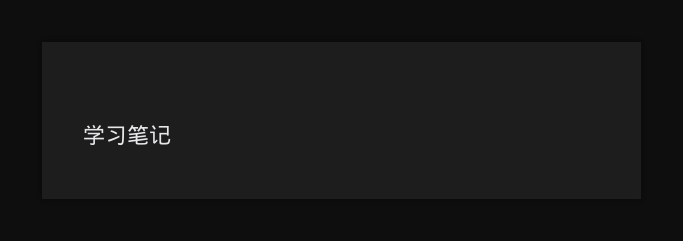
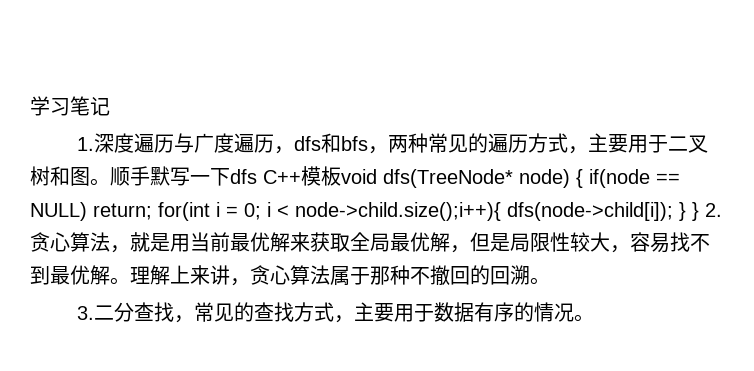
(171, 135) none -> [77,133,709,154] [30,166,680,188] [30,202,722,221] [30,232,710,253] [30,265,550,286] [77,302,595,323] // 1.深度遍历与广度遍历，dfs和bfs，两种常见的遍历方式，主要用于二叉树和图。顺手默写一下dfs C++模板void dfs(TreeNode* node) { if(node == NULL) return; for(int i = 0; i < node->child.size();i++){ dfs(node->child[i]); } } 2.贪心算法，就是用当前最优解来获取全局最优解，但是局限性较大，容易找不到最优解。理解上来讲，贪心算法属于那种不撤回的回溯。 // 3.二分查找，常见的查找方式，主要用于数据有序的情况。

